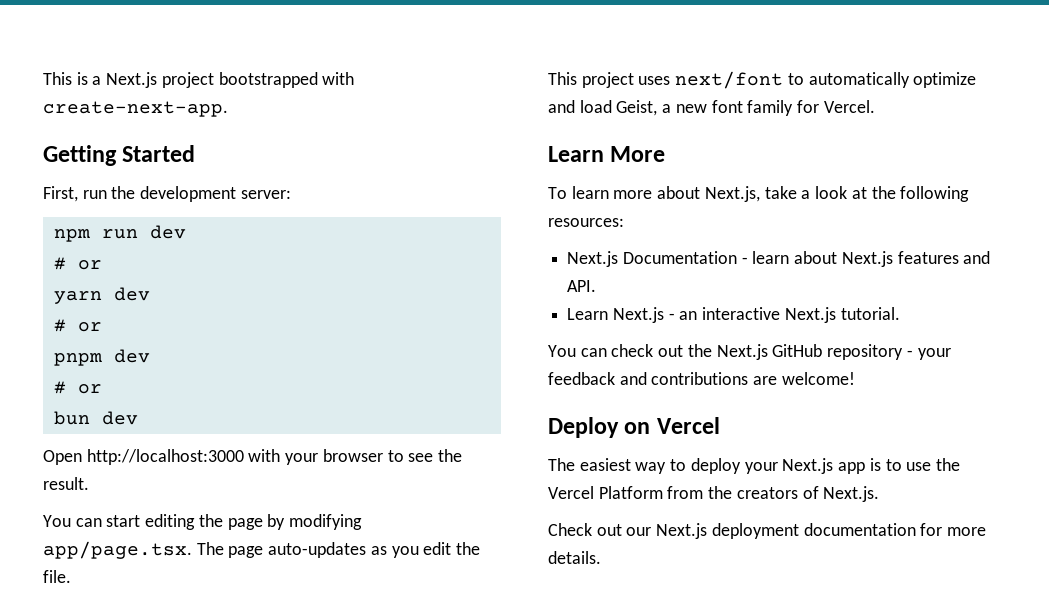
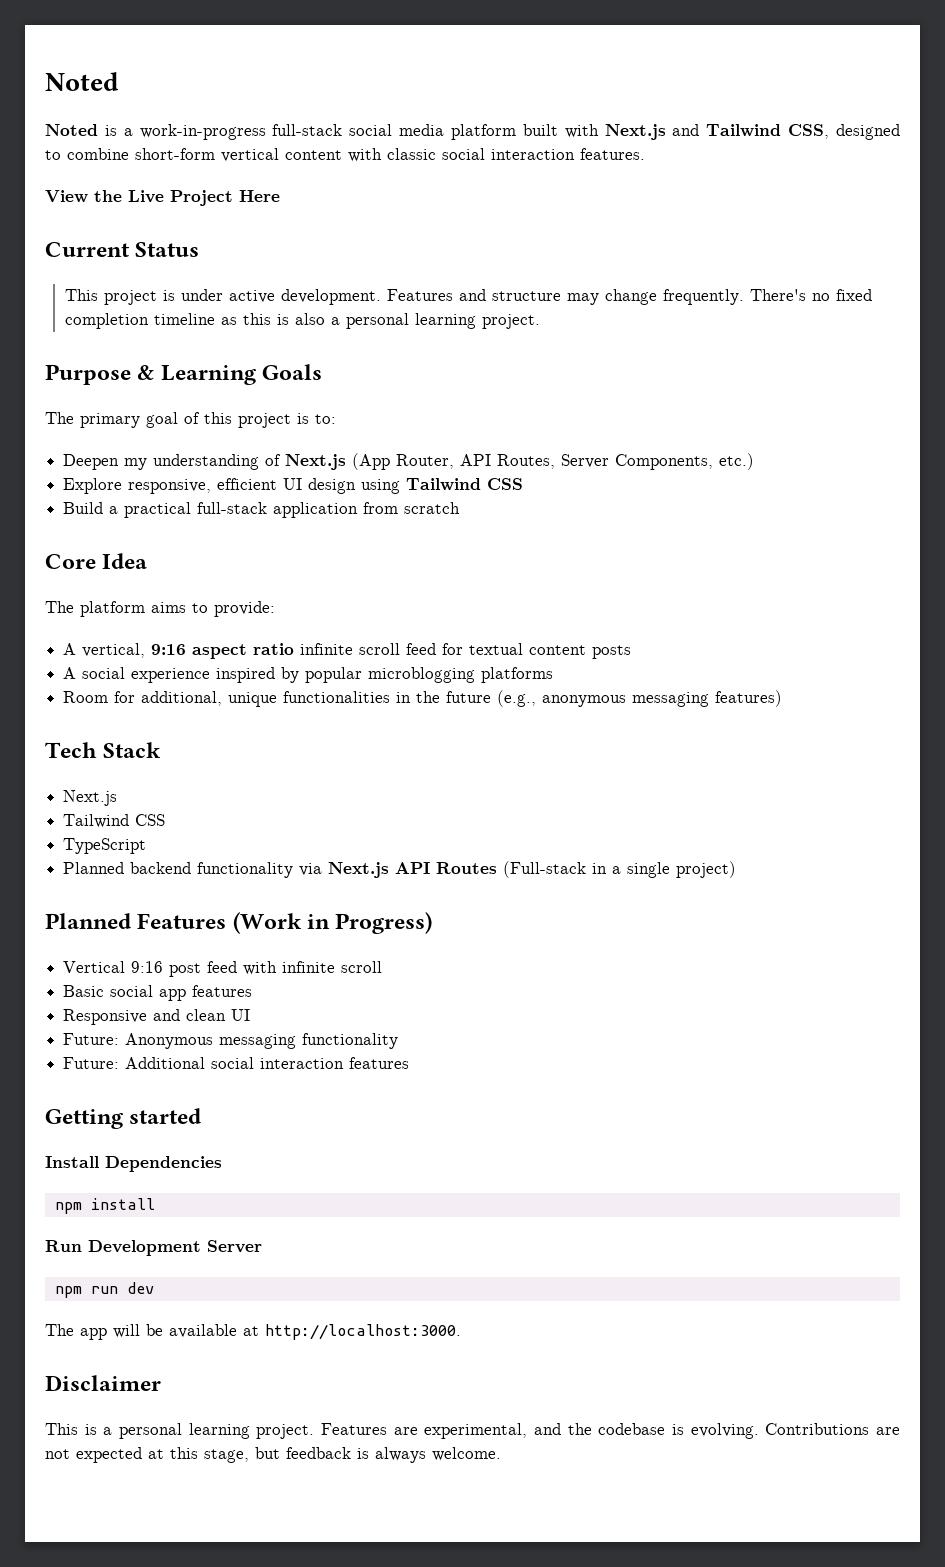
[43,72,355,88] [43,101,228,117] [43,145,196,166] [43,186,291,202] [53,225,186,242] [53,257,102,270] [53,287,150,304] [53,319,102,332] [53,349,150,366] [53,381,102,394] [53,411,138,425] [43,449,463,465] [43,477,89,490] [43,514,363,530] [43,541,481,559] [43,570,71,583] [548,71,977,89] [548,100,875,116] [548,146,666,162] [548,186,970,202] [548,218,624,227] [567,251,991,267] [567,280,597,292] [567,307,900,323] [548,344,951,360] [548,372,855,385] [548,417,720,438] [548,458,960,474] [548,486,880,502] [548,523,987,539] [548,551,601,564] This is a Next.js project bootstrapped with create-next-app. // Getting Started // First, run the development server: // npm run dev // # or // yarn dev // # or // pnpm dev // # or // bun dev // Open http://localhost:3000 with your browser to see the result. // You can start editing the page by modifying app/page.tsx. The page auto-updates as you edit the file. // This project uses next/font to automatically optimize and load Geist, a new font family for Vercel. // Learn More // To learn more about Next.js, take a look at the following resources: // Next.js Documentation - learn about Next.js features and API. // Learn Next.js - an interactive Next.js tutorial. // You can check out the Next.js GitHub repository - your feedback and contributions are welcome! // Deploy on Vercel // The easiest way to deploy your Next.js app is to use the Vercel Platform from the creators of Next.js. // Check out our Next.js deployment documentation for more details. -> [45,72,119,91] [45,124,901,140] [45,148,645,162] [45,190,280,206] [45,242,200,257] [64,289,872,305] [64,313,540,329] [45,364,323,385] [45,412,336,428] [63,453,755,470] [63,478,524,494] [63,502,461,518] [45,553,148,569] [45,601,275,617] [63,643,632,659] [63,667,554,683] [63,690,783,707] [45,742,162,758] [63,790,118,806] [63,814,166,828] [63,838,147,854] [63,861,737,878] [45,912,433,934] [63,961,383,977] [63,985,253,1001] [63,1009,251,1025] [63,1033,399,1049] [63,1057,410,1069] [45,1108,202,1129] [45,1156,222,1172] [54,1198,155,1214] [45,1240,262,1256] [54,1282,154,1298] [45,1324,461,1340] [45,1375,161,1391] [45,1423,900,1439] [45,1447,501,1463] Noted // Noted is a work-in-progress full-stack social media platform built with Next.js and Tailwind CSS, designed to combine short-form vertical content with classic social interaction features. // View the Live Project Here // Current Status // This project is under active development. Features and structure may change frequently. There's no fixed completion timeline as this is also a personal learning project. // Purpose & Learning Goals // The primary goal of this project is to: // Deepen my understanding of Next.js (App Router, API Routes, Server Components, etc.) // Explore responsive, efficient UI design using Tailwind CSS // Build a practical full-stack application from scratch // Core Idea // The platform aims to provide: // A vertical, 9:16 aspect ratio infinite scroll feed for textual content posts // A social experience inspired by popular microblogging platforms // Room for additional, unique functionalities in the future (e.g., anonymous messaging features) // Tech Stack // Next.js // Tailwind CSS // TypeScript // Planned backend functionality via Next.js API Routes (Full-stack in a single project) // Planned Features (Work in Progress) // Vertical 9:16 post feed with infinite scroll // Basic social app features // Responsive and clean UI // Future: Anonymous messaging functionality // Future: Additional social interaction features // Getting started // Install Dependencies // npm install // Run Development Server // npm run dev // The app will be available at http://localhost:3000. // Disclaimer // This is a personal learning project. Features are experimental, and the codebase is evolving. Contributions are not expected at this stage, but feedback is always welcome.

